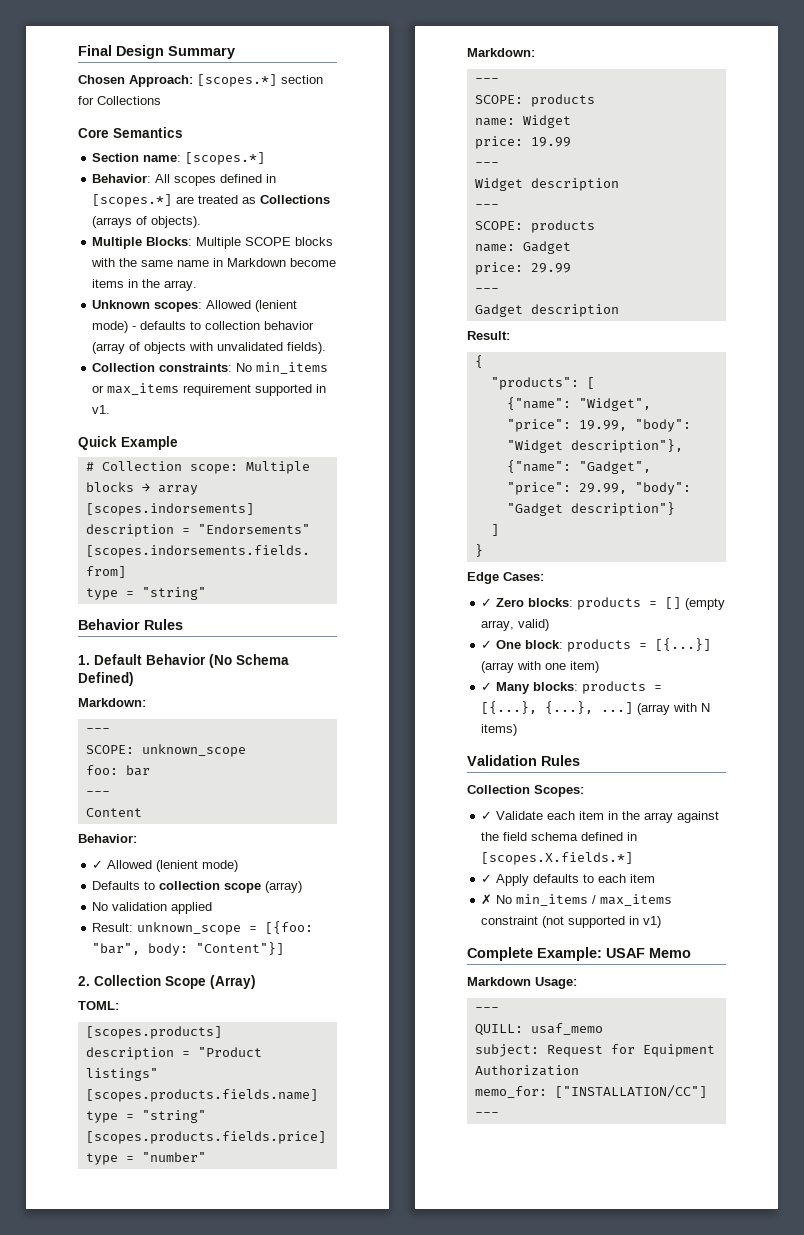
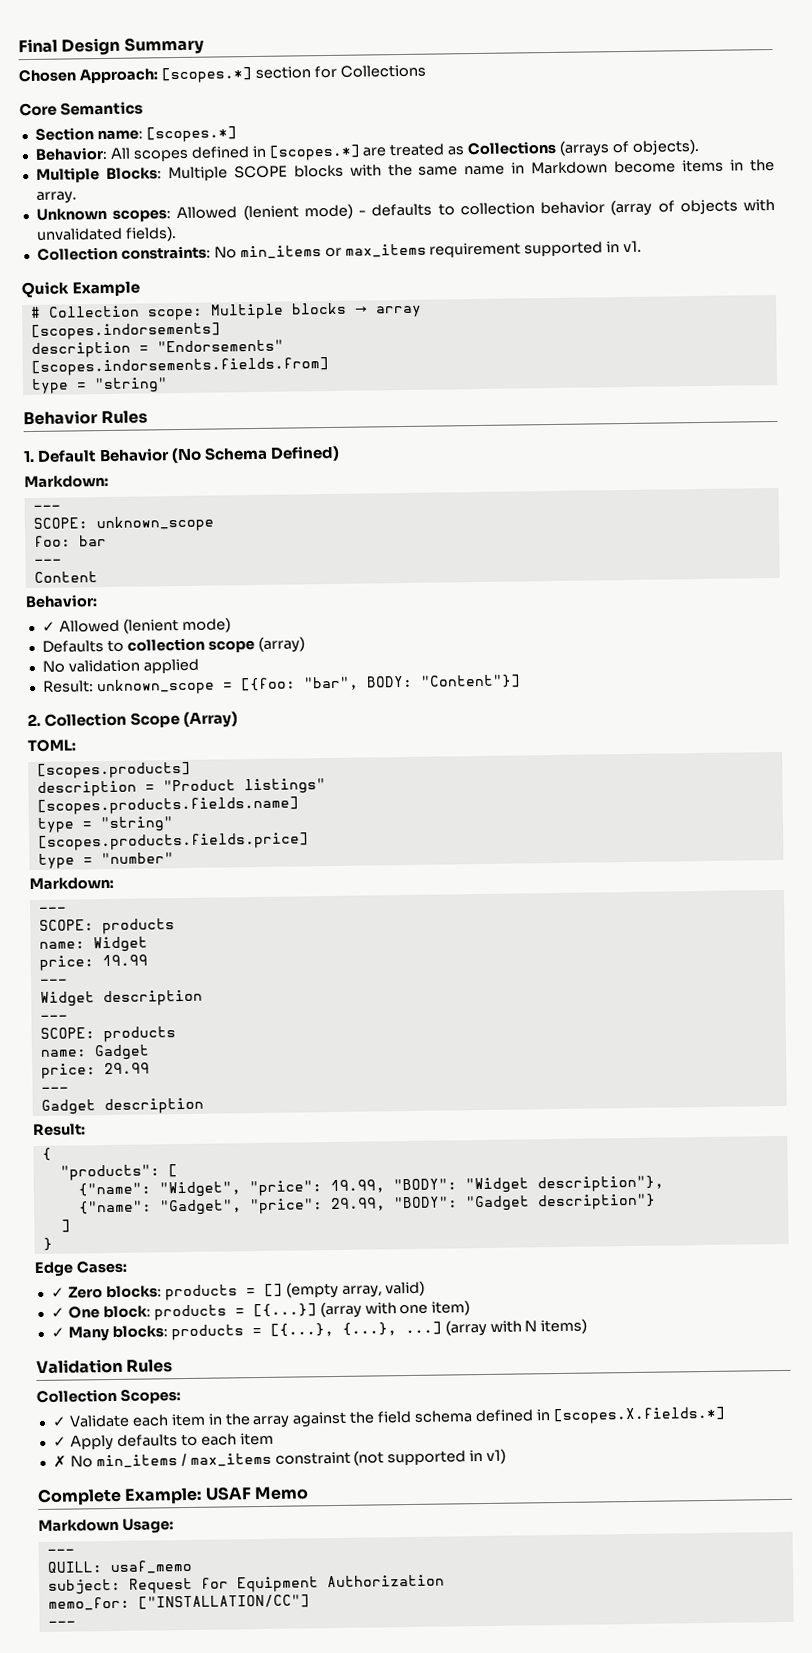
[148,943,189,956] body: -> [365,675,413,688] BODY:
[634,419,691,432] "body": -> [392,1178,457,1191] "BODY":
[634,482,691,495] "body": -> [392,1196,458,1209] "BODY":

